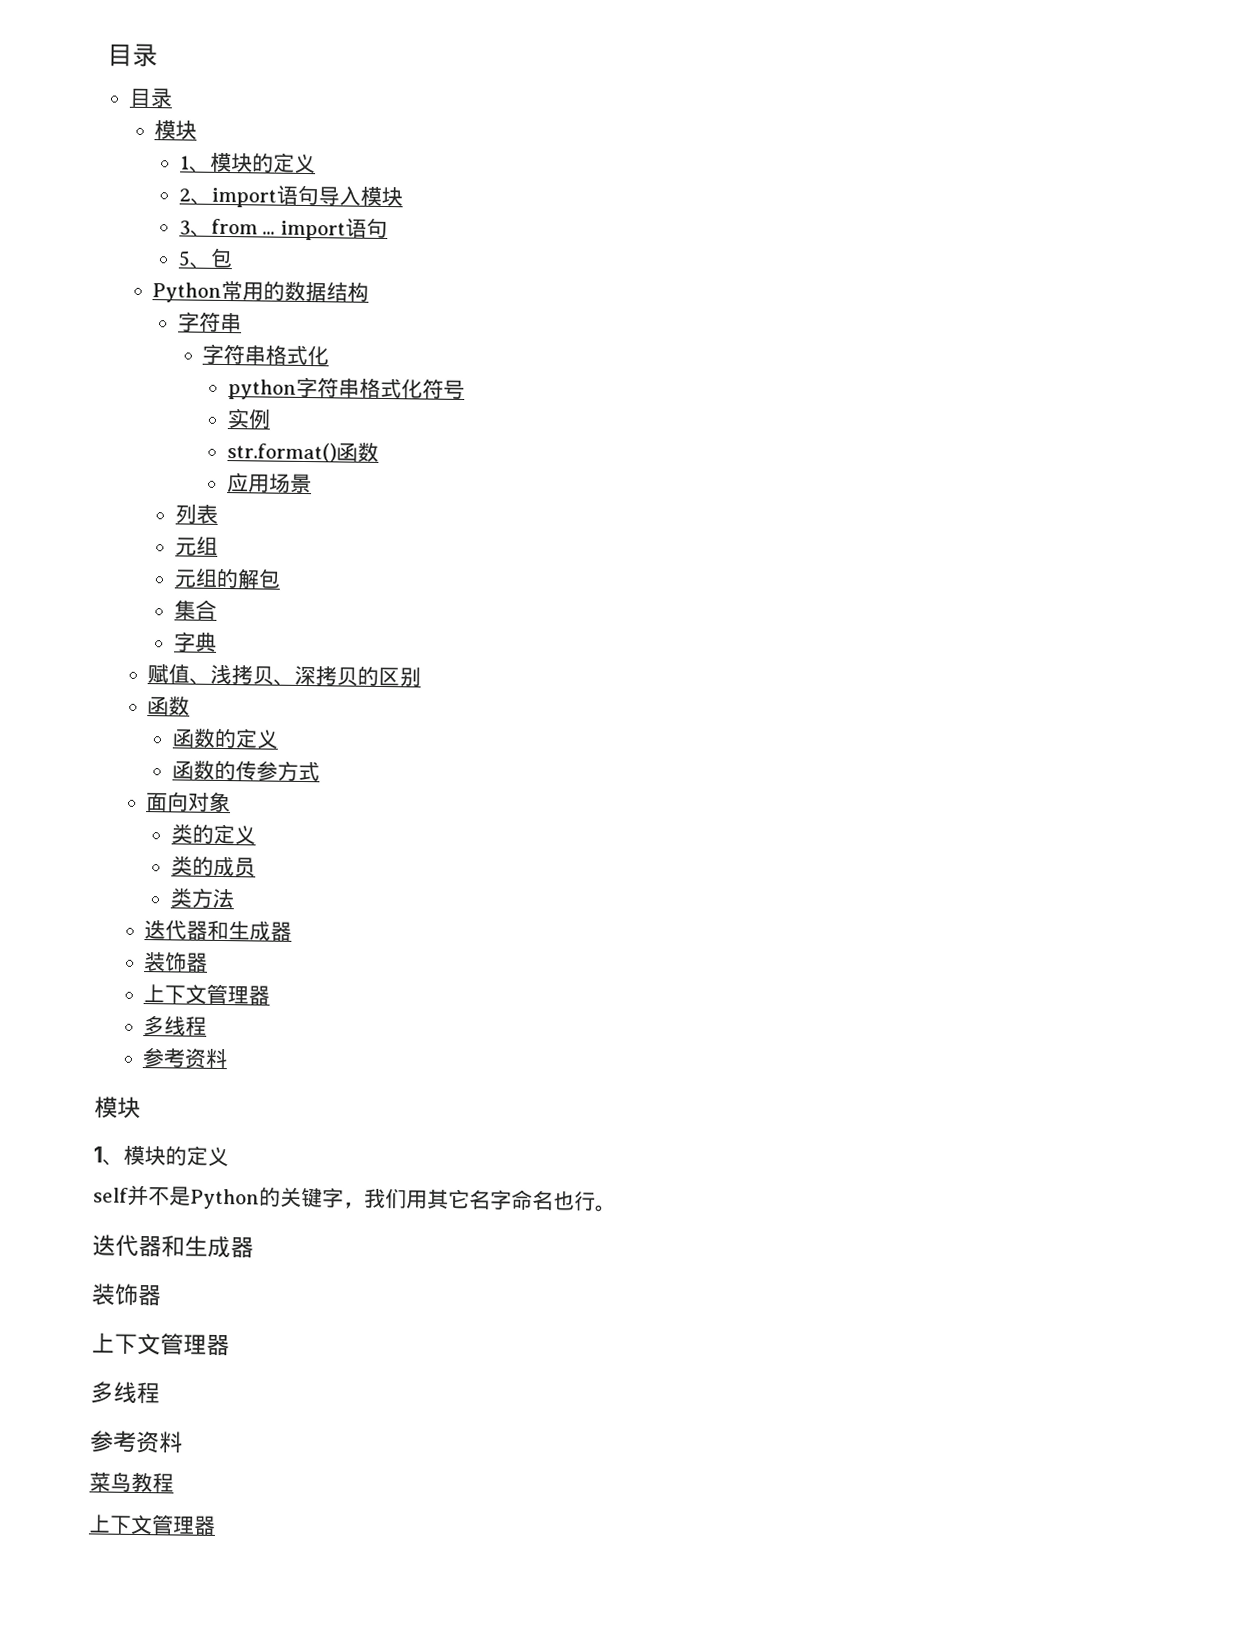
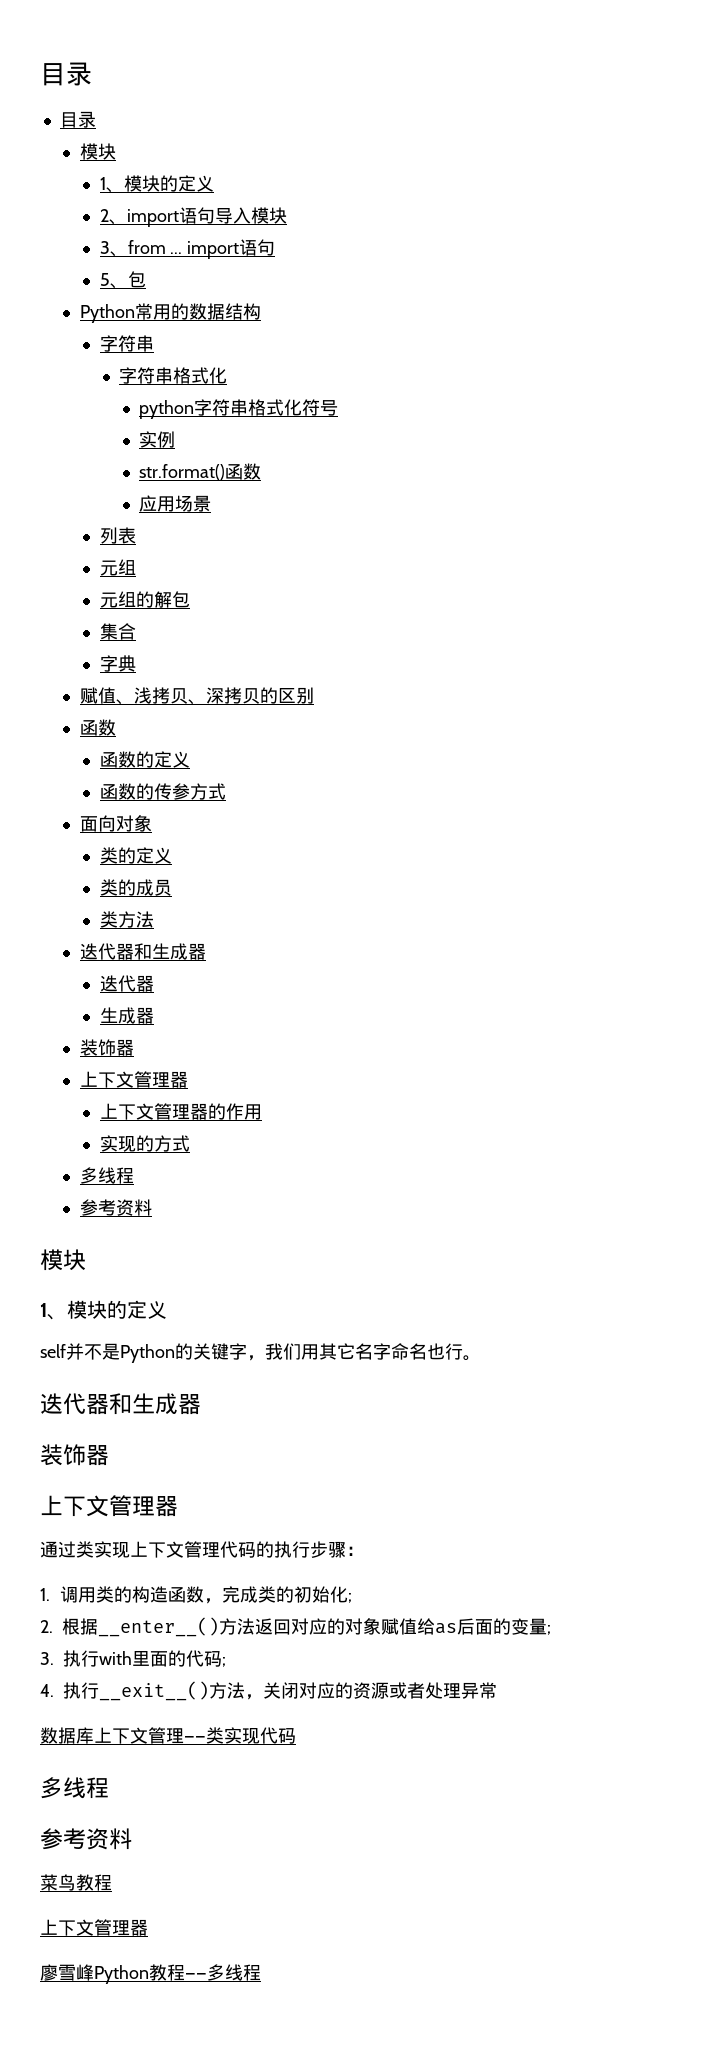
[144,951,209,972] [143,983,271,1005] // 装饰器 // 上下文管理器 -> [99,975,154,992] [99,1007,154,1024] [79,1039,134,1056] [79,1071,188,1088] [99,1103,262,1120] [99,1135,190,1152] // 迭代器 // 生成器 // 装饰器 // 上下文管理器 // 上下文管理器的作用 // 实现的方式
(230, 1345) none -> [40,1541,364,1558] [40,1586,352,1604] [40,1617,551,1637] [40,1650,226,1667] [40,1681,497,1701] [40,1727,296,1744] // 通过类实现上下文管理代码的执行步骤： // 1.调用类的构造函数，完成类的初始化; // 2.根据__enter__()方法返回对应的对象赋值给as后面的变量; // 3.执行with里面的代码; // 4.执行__exit__()方法，关闭对应的资源或者处理异常 // 数据库上下文管理——类实现代码
(216, 1525) none -> [40,1964,261,1984] // 廖雪峰Python教程——多线程

